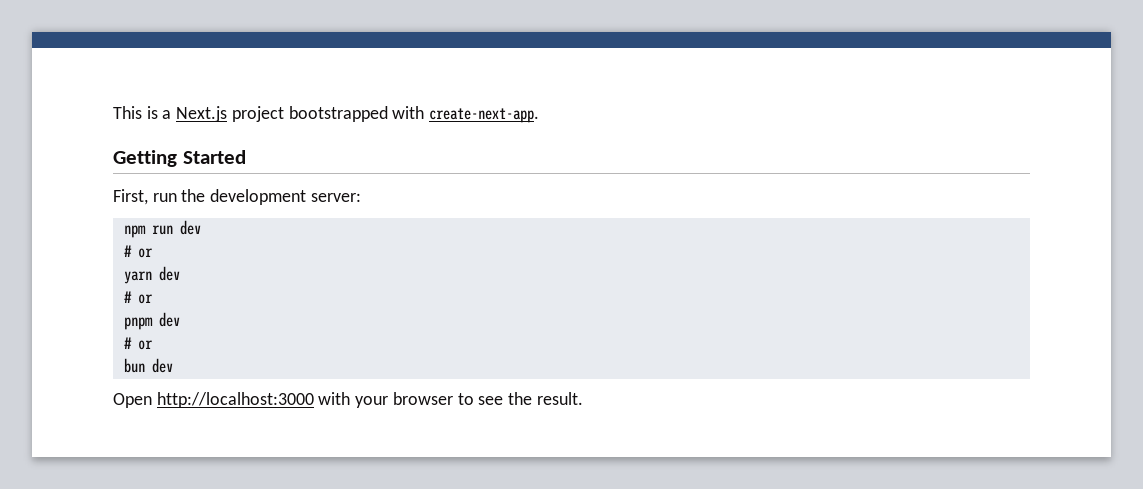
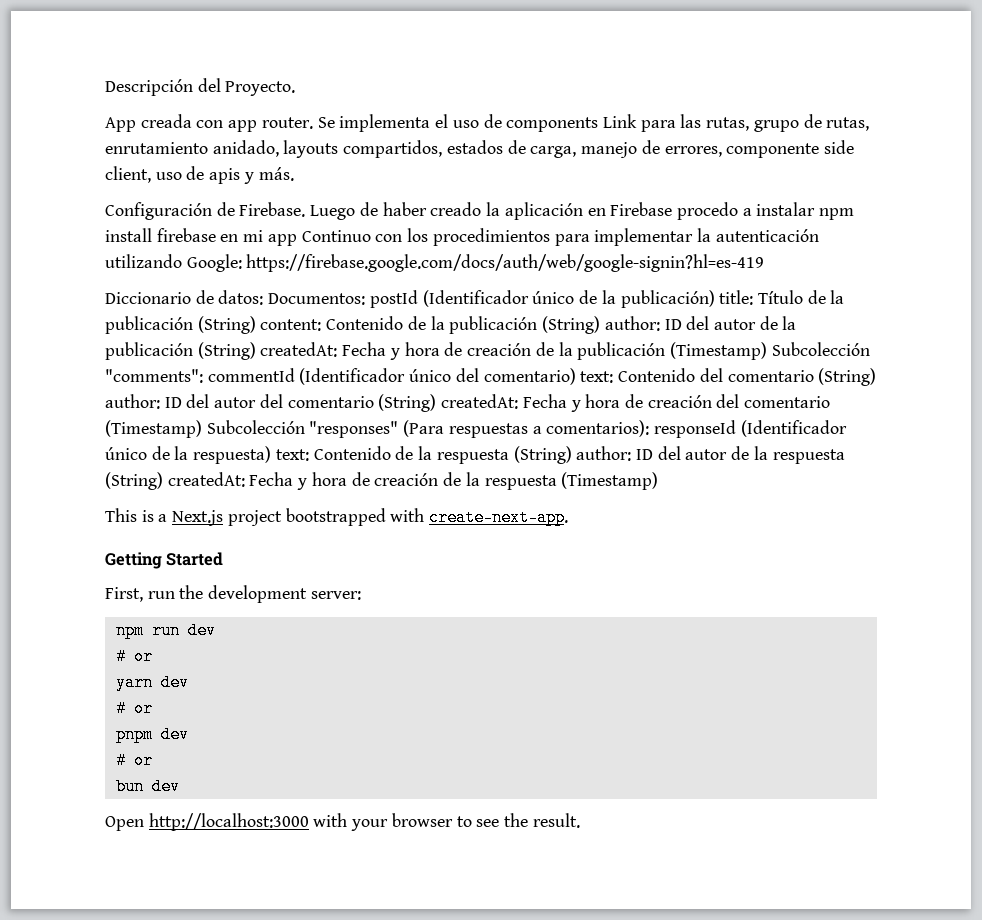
(113, 112) none -> [105,78,296,96] [105,114,870,132] [105,140,854,158] [105,166,294,184] [105,202,855,220] [105,228,819,246] [105,254,765,272] [105,290,845,308] [105,316,797,334] [105,342,870,360] [105,368,877,386] [105,394,831,412] [105,420,847,438] [105,446,845,464] [105,472,659,490] Descripción del Proyecto. // App creada con app router. Se implementa el uso de components Link para las rutas, grupo de rutas, enrutamiento anidado, layouts compartidos, estados de carga, manejo de errores, componente side client, uso de apis y más. // Configuración de Firebase. Luego de haber creado la aplicación en Firebase procedo a instalar npm install firebase en mi app Continuo con los procedimientos para implementar la autenticación utilizando Google: https://firebase.google.com/docs/auth/web/google-signin?hl=es-419 // Diccionario de datos: Documentos: postId (Identificador único de la publicación) title: Título de la publicación (String) content: Contenido de la publicación (String) author: ID del autor de la publicación (String) createdAt: Fecha y hora de creación de la publicación (Timestamp) Subcolección "comments": commentId (Identificador único del comentario) text: Contenido del comentario (String) author: ID del autor del comentario (String) createdAt: Fecha y hora de creación del comentario (Timestamp) Subcolección "responses" (Para respuestas a comentarios): responseId (Identificador único de la respuesta) text: Contenido de la respuesta (String) author: ID del autor de la respuesta (String) createdAt: Fecha y hora de creación de la respuesta (Timestamp) //

